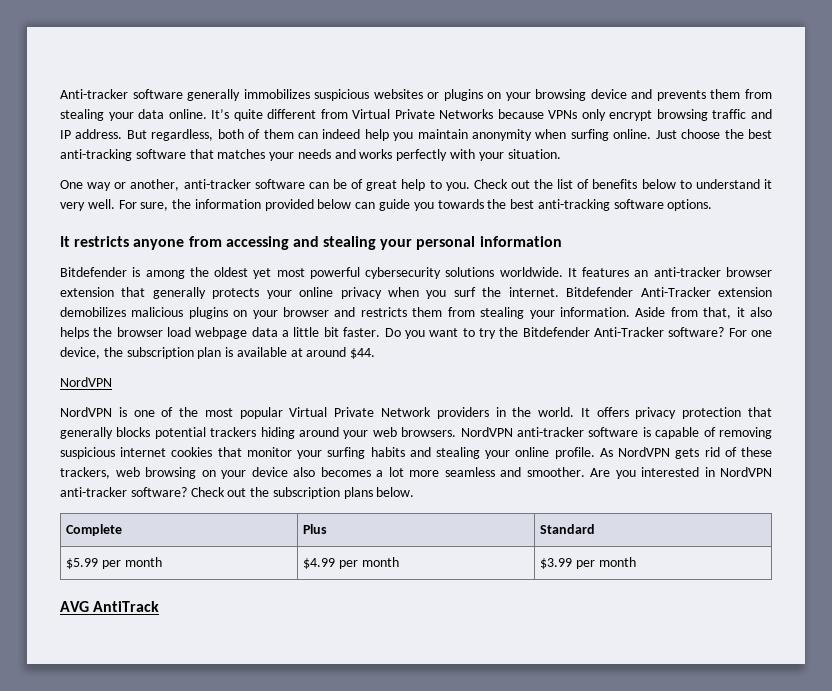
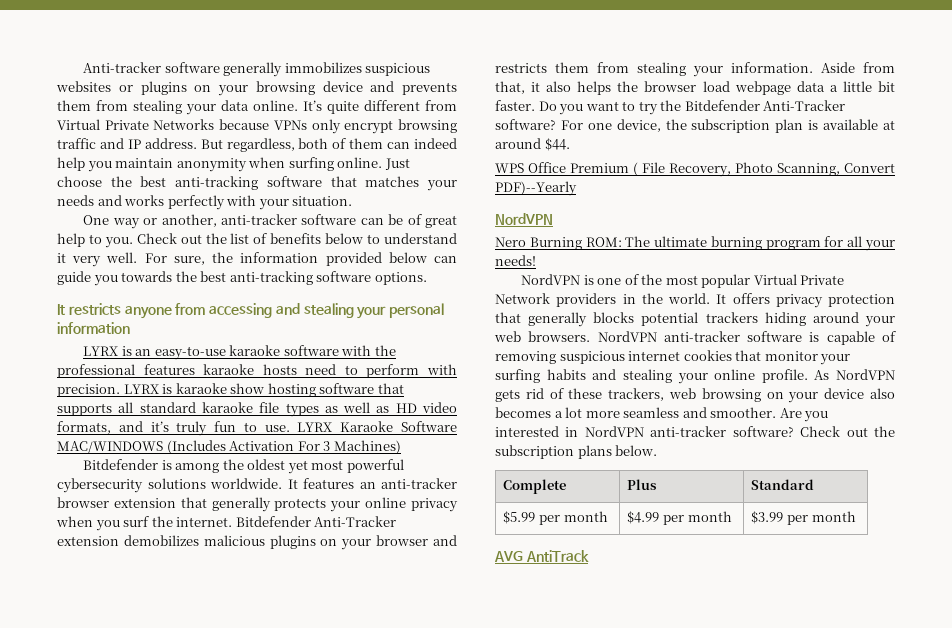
(562, 241) none -> [83,345,396,360] [57,364,457,378] [57,383,404,397] [57,402,458,417] [57,421,457,436] [57,440,401,454] // LYRX is an easy-to-use karaoke software with the professional features karaoke hosts need to perform with precision. LYRX is karaoke show hosting software that supports all standard karaoke file types as well as HD video formats, and it’s truly fun to use. LYRX Karaoke Software MAC/WINDOWS (Includes Activation For 3 Machines)
[60,377,112,387] NordVPN -> [495,162,895,177] [495,181,577,196] [495,213,553,225] [495,236,895,251] [495,255,536,266] WPS Office Premium ( File Recovery, Photo Scanning, Convert PDF)--Yearly // NordVPN // Nero Burning ROM: The ultimate burning program for all your needs!

